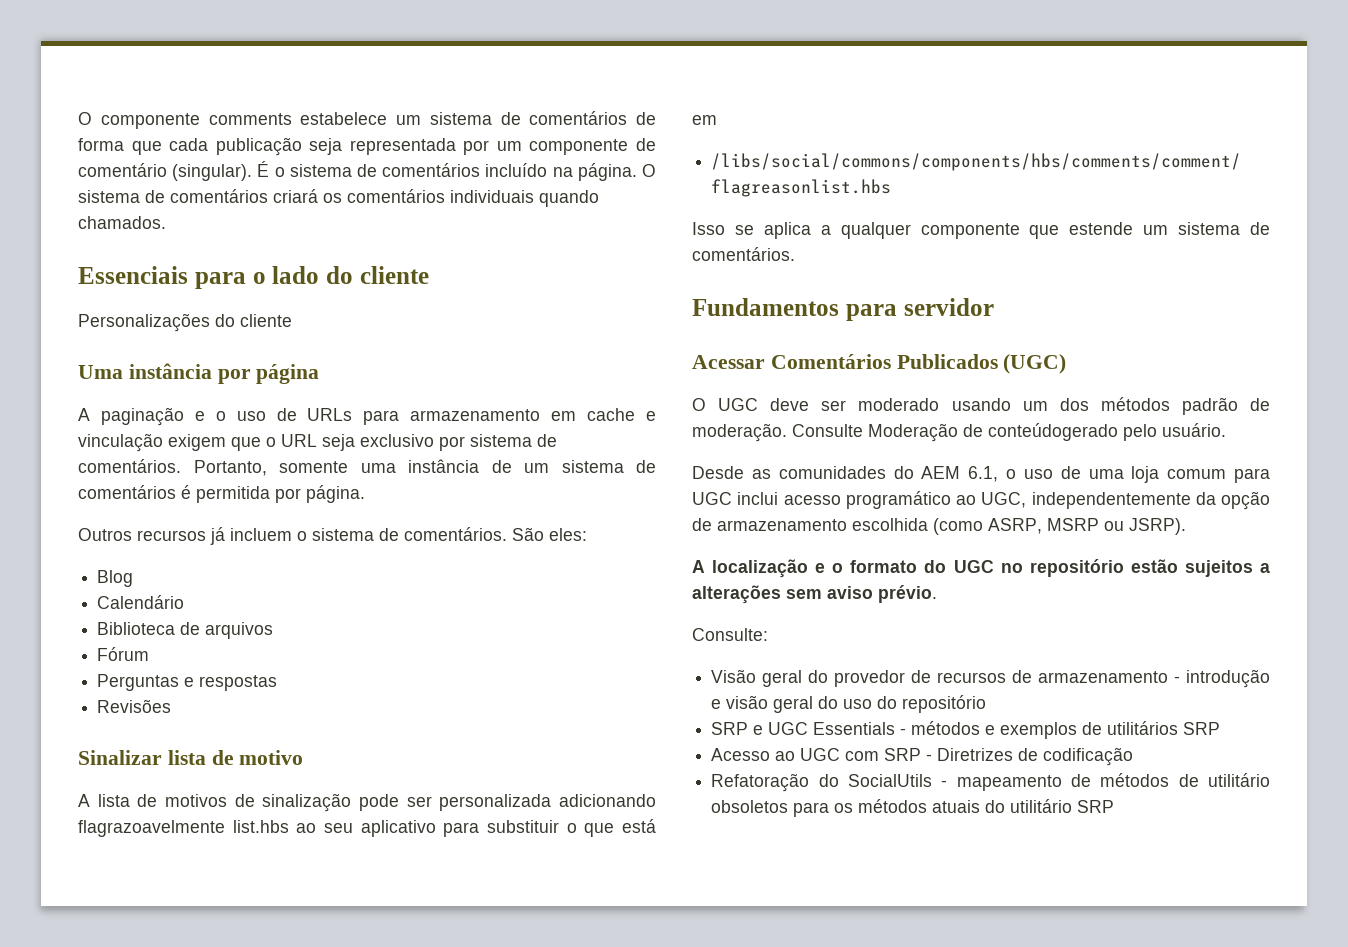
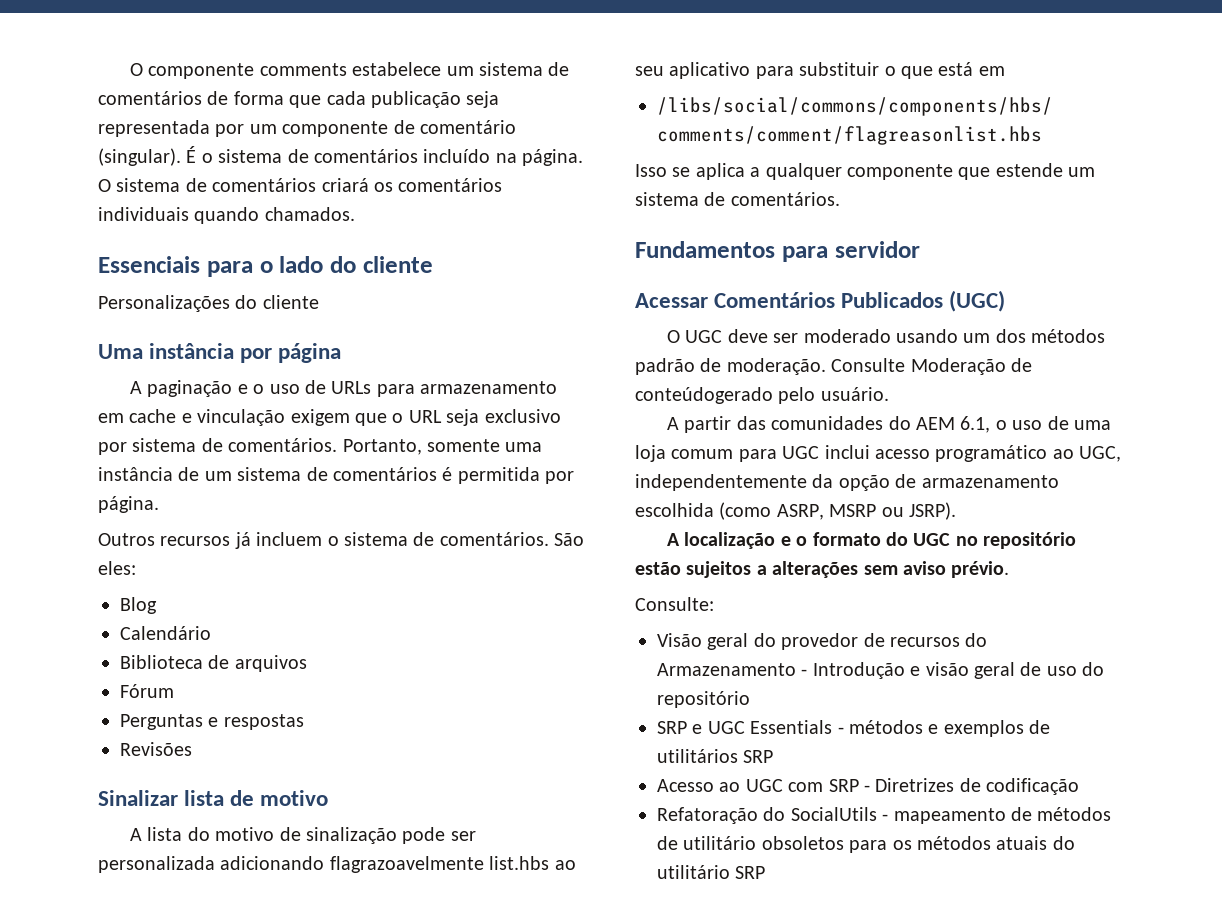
[137,794,227,807] de motivos -> [187,827,275,841] do motivo
[692,466,771,479] Desde as -> [666,416,766,433] A partir das
[1012,669,1270,688] de armazenamento - introdução -> [965,633,988,647] [657,662,905,679] do Armazenamento - Introdução
[818,696,839,709] do -> [1020,662,1042,676] de

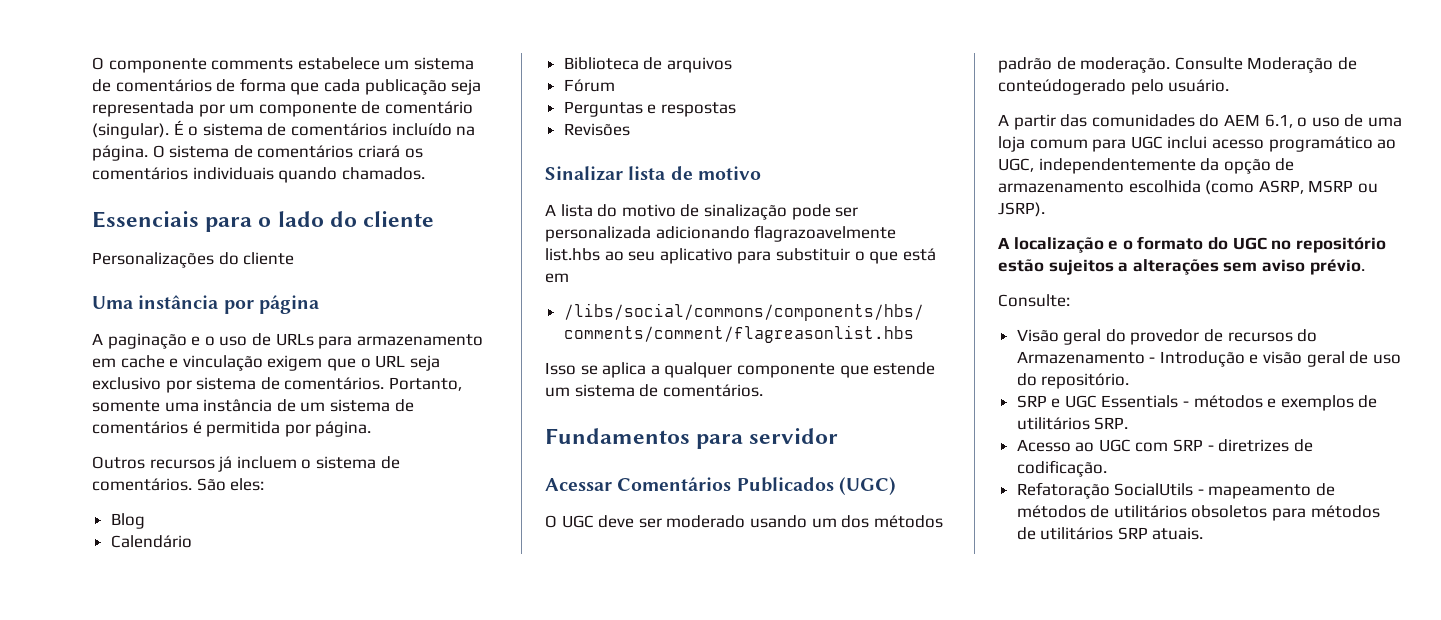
[657,691,750,708] repositório -> [1041,373,1130,389] repositório.
[743,750,774,763] SRP -> [1094,417,1129,430] SRP.
[875,778,1080,795] Diretrizes de codificação -> [1218,439,1313,452] [1016,460,1107,477] diretrizes de codificação.
[763,807,786,821] do -> (1110, 490) none
[683,836,757,850] utilitário -> [1113,505,1187,518] utilitários
[892,836,1075,850] [657,865,766,879] os métodos atuais do utilitário SRP -> [1310,505,1380,518] [1016,527,1204,540] métodos de utilitários SRP atuais.

